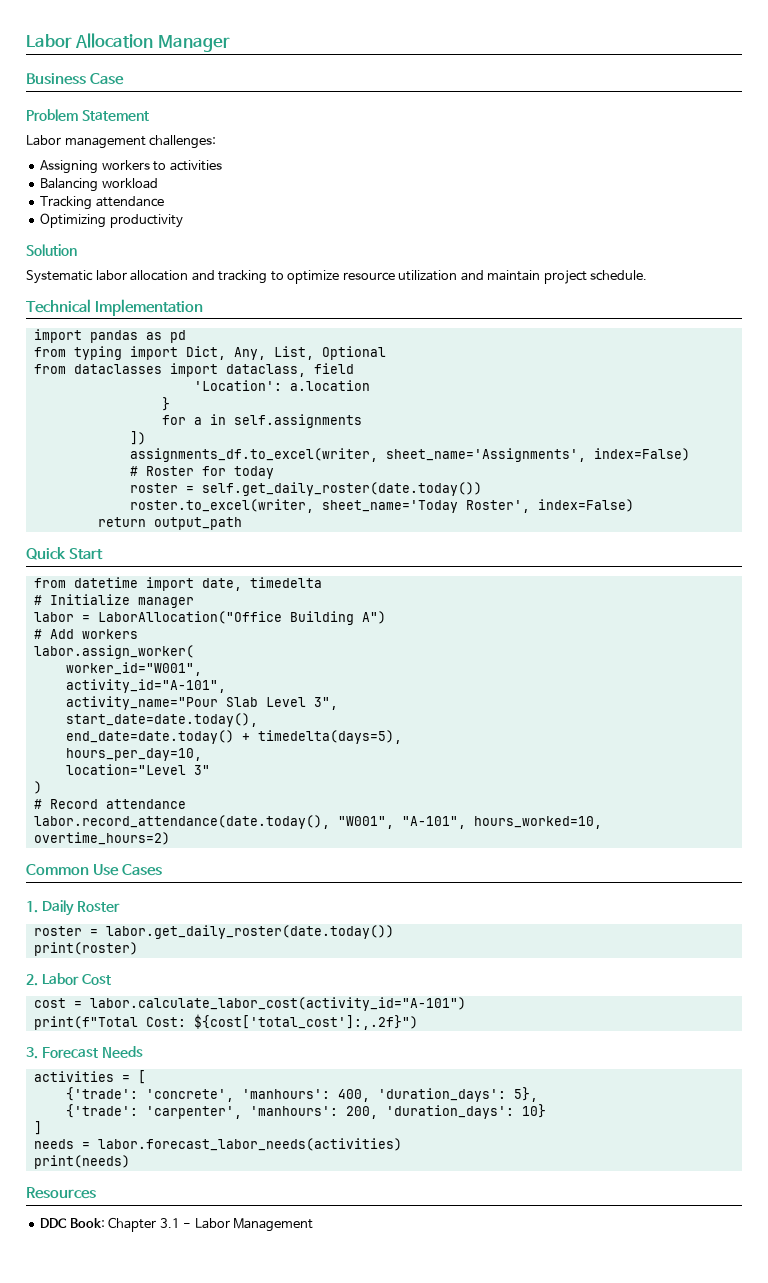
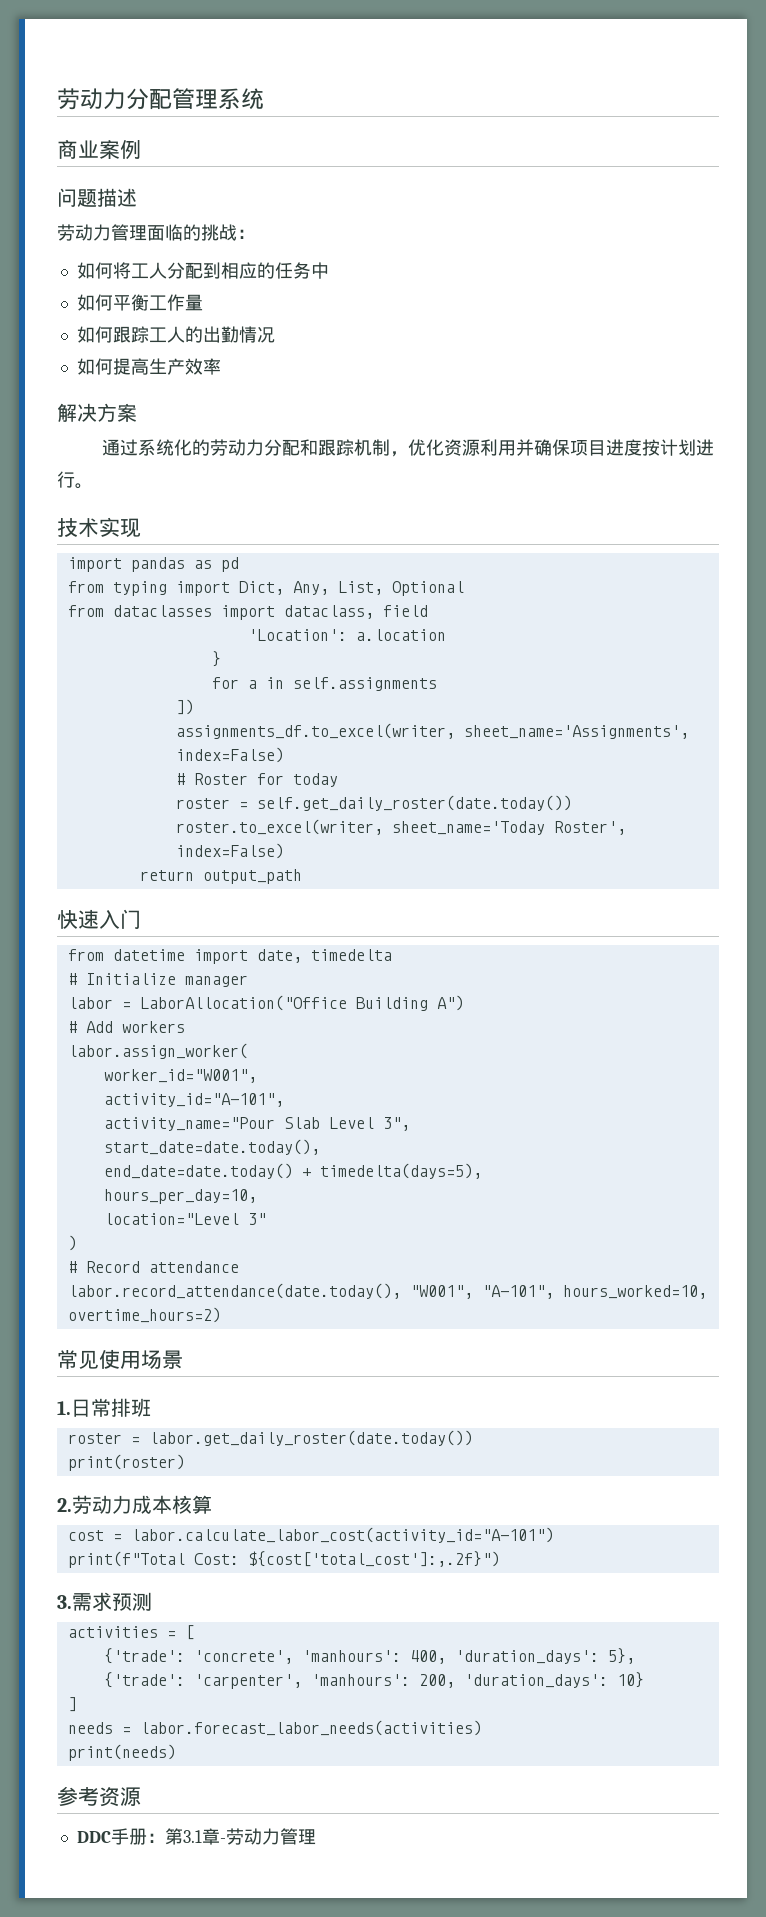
[26,33,230,52] [26,73,125,85] [26,109,149,121] [26,135,217,149] [40,160,222,174] [40,178,158,192] [40,196,164,210] [40,213,183,228] [26,244,77,256] [26,270,648,284] [26,299,204,316] Labor Allocation Manager // Business Case // Problem Statement // Labor management challenges: // Assigning workers to activities // Balancing workload // Tracking attendance // Optimizing productivity // Solution // Systematic labor allocation and tracking to optimize resource utilization and maintain project schedule. // Technical Implementation -> [57,88,264,110] [57,139,141,160] [57,188,137,207] [57,224,255,241] [76,262,329,279] [76,294,203,311] [76,326,275,343] [76,358,221,375] [57,403,137,422] [102,439,715,457] [57,471,93,489] [57,517,141,538] 劳动力分配管理系统 // 商业案例 // 问题描述 // 劳动力管理面临的挑战： // 如何将工人分配到相应的任务中 // 如何平衡工作量 // 如何跟踪工人的出勤情况 // 如何提高生产效率 // 解决方案 // 通过系统化的劳动力分配和跟踪机制，优化资源利用并确保项目进度按计划进行。 // 技术实现
[26,547,104,560] Quick Start -> [57,909,141,929] 快速入门
[26,864,163,876] Common Use Cases -> [57,1349,183,1369] 常见使用场景
[41,900,120,916] Daily Roster -> [71,1398,151,1417] 日常排班
[41,973,111,985] Labor Cost -> [72,1495,212,1514] 劳动力成本核算
[41,1046,143,1058] Forecast Needs -> [72,1592,152,1611] 需求预测
[26,1187,96,1199] Resources -> [57,1786,141,1807] 参考资源
[69,1217,314,1232] Book: Chapter 3.1 - Labor Management -> [110,1828,316,1845] 手册：第3.1章-劳动力管理

